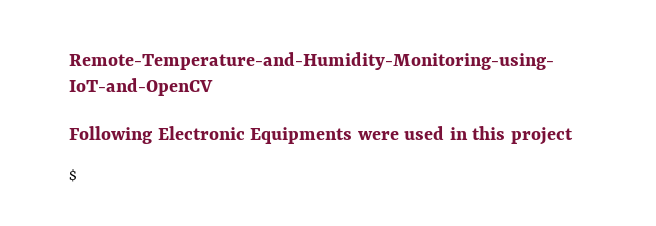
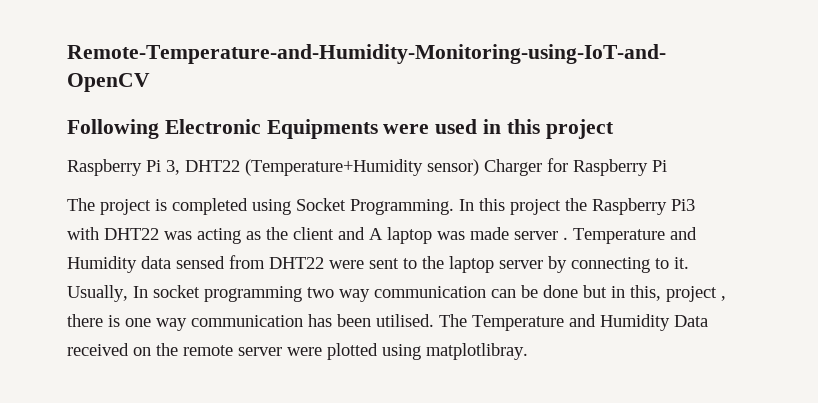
[69,169,77,182] $ -> [67,158,667,176] [67,198,695,215] [67,227,697,244] [67,255,689,273] [67,285,726,302] [67,314,708,331] [67,343,528,360] Raspberry Pi 3, DHT22 (Temperature+Humidity sensor) Charger for Raspberry Pi // The project is completed using Socket Programming. In this project the Raspberry Pi3 with DHT22 was acting as the client and A laptop was made server . Temperature and Humidity data sensed from DHT22 were sent to the laptop server by connecting to it. Usually, In socket programming two way communication can be done but in this, project , there is one way communication has been utilised. The Temperature and Humidity Data received on the remote server were plotted using matplotlibray.

